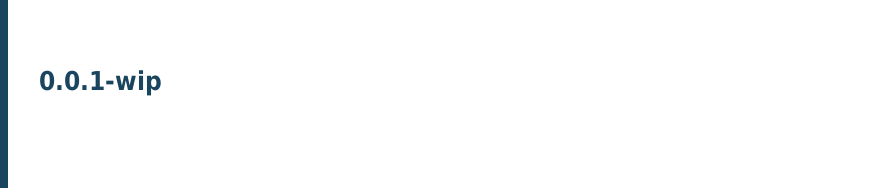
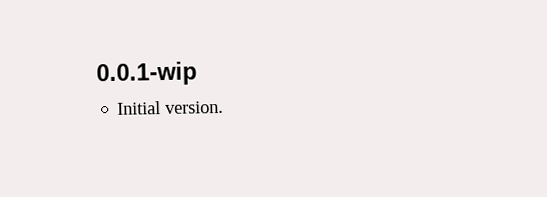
(162, 83) none -> [117,100,225,115] // Initial version.

